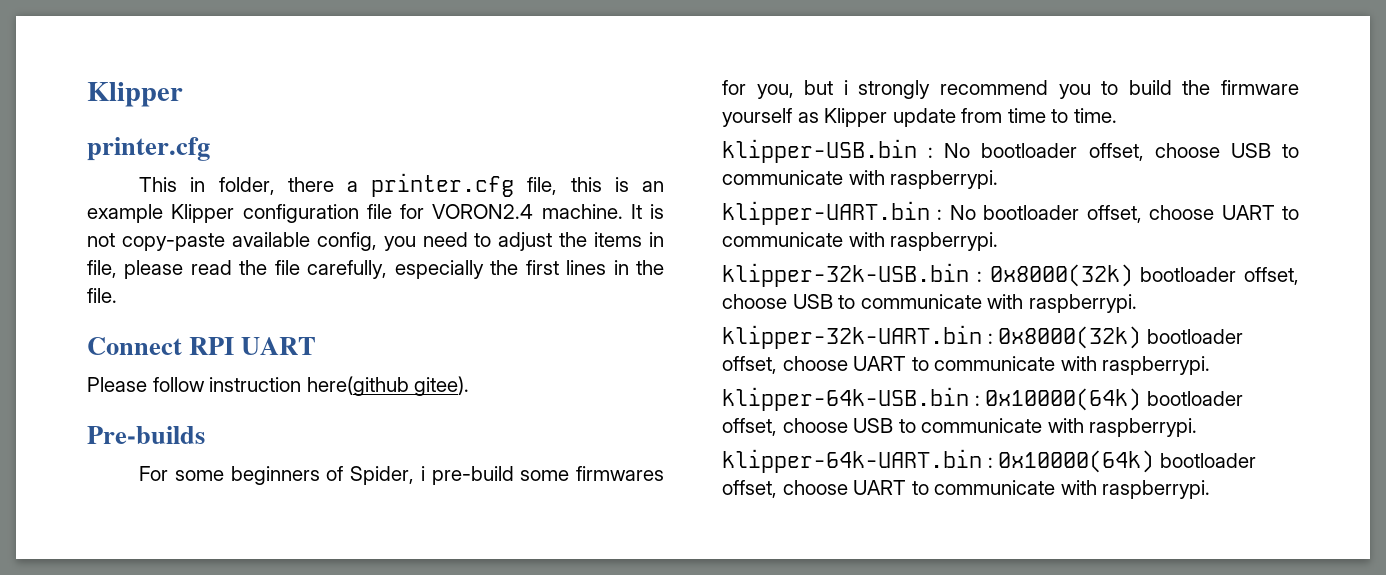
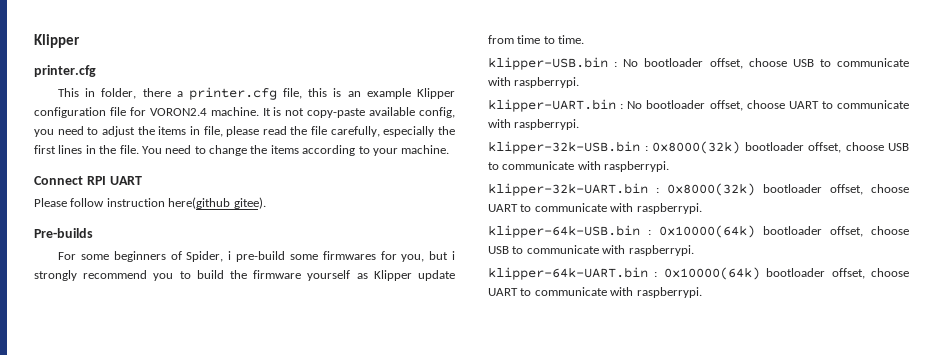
(117, 295) none -> [141,145,450,156] You need to change the items according to your machine.

